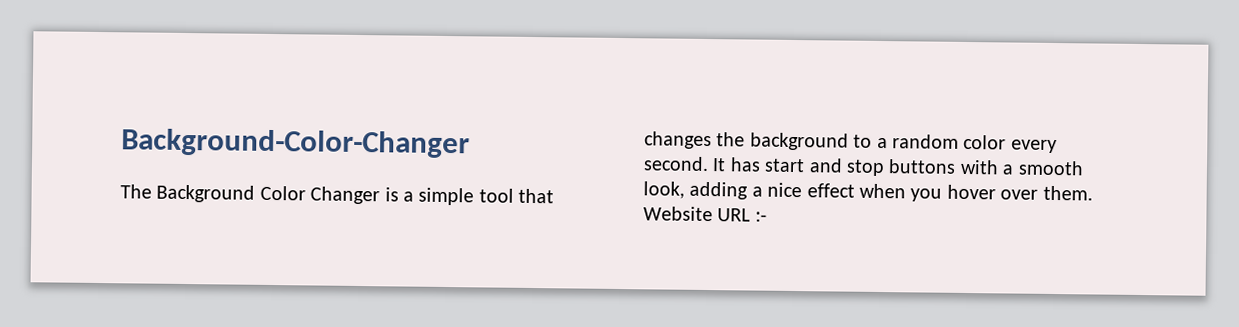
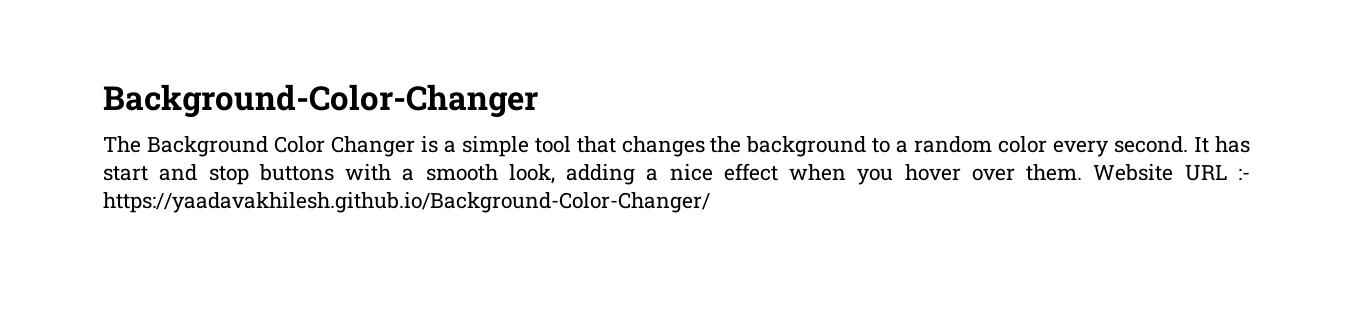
(767, 216) none -> [103,192,710,213] https://yaadavakhilesh.github.io/Background-Color-Changer/

